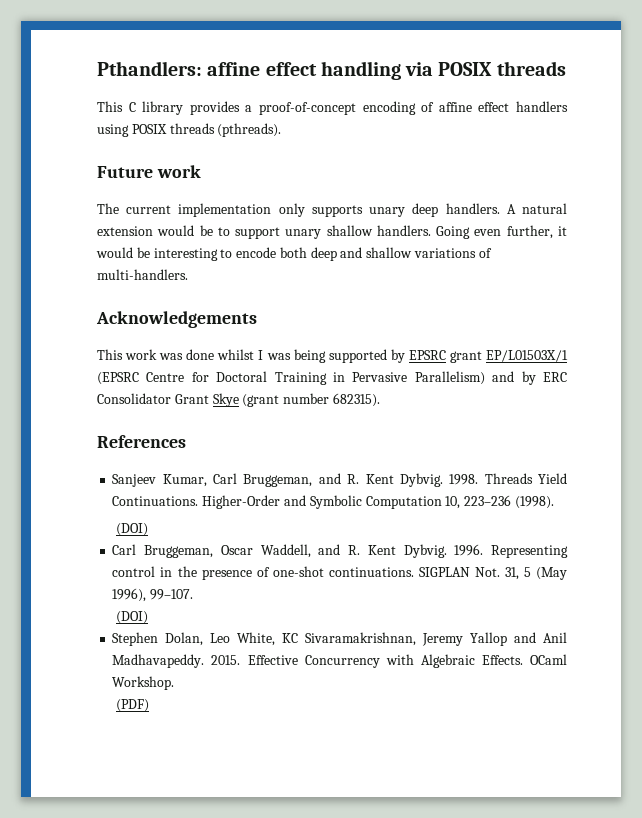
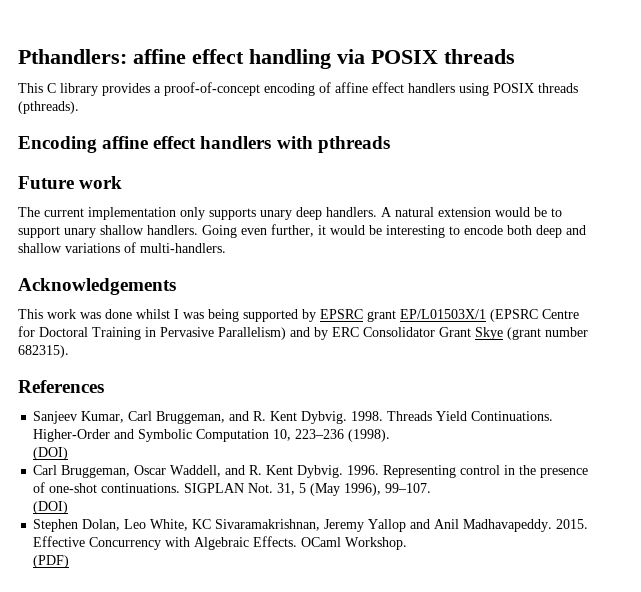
(282, 130) none -> [18,136,390,153] // Encoding affine effect handlers with pthreads

